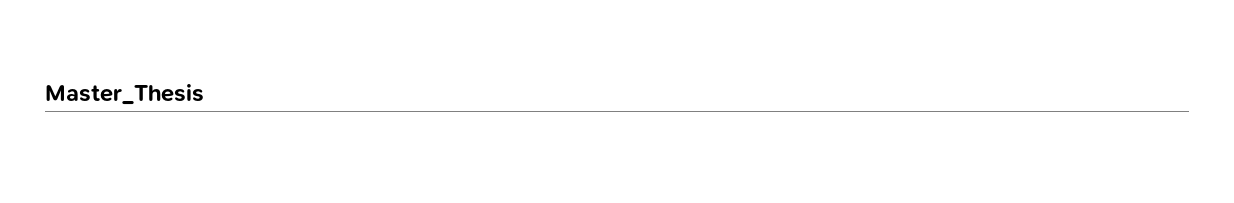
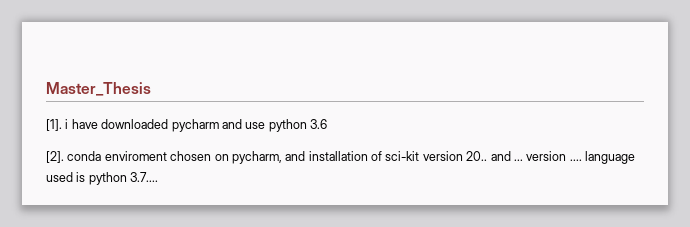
(204, 94) none -> [46,119,327,132] [46,151,635,164] [46,172,159,185] // [1]. i have downloaded pycharm and use python 3.6 // [2]. conda enviroment chosen on pycharm, and installation of sci-kit version 20.. and ... version .... language used is python 3.7....

